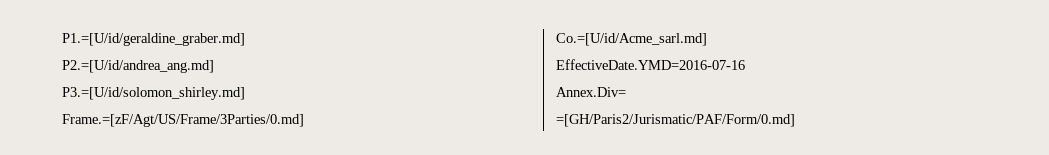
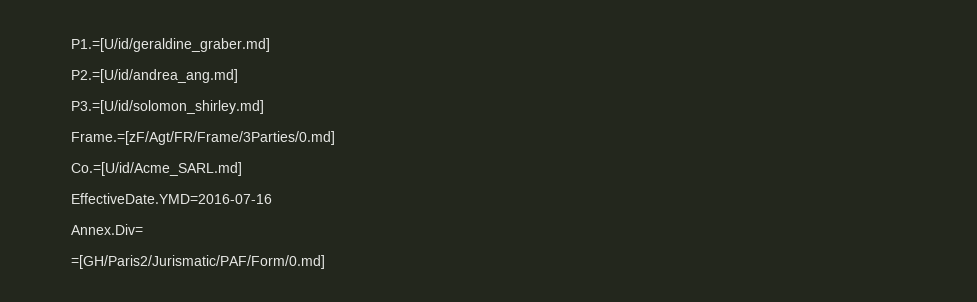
[62,114,304,127] [556,33,707,46] Frame.=[zF/Agt/US/Frame/3Parties/0.md] // Co.=[U/id/Acme_sarl.md] -> [71,131,335,145] [71,162,242,176] Frame.=[zF/Agt/FR/Frame/3Parties/0.md] // Co.=[U/id/Acme_SARL.md]

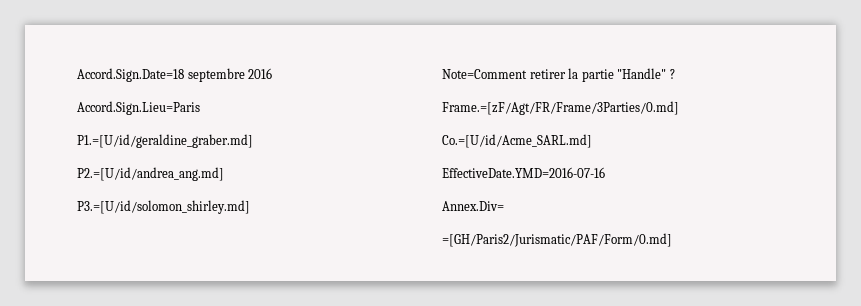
(71, 45) none -> [77,68,273,82] [77,101,200,115] Accord.Sign.Date=18 septembre 2016 // Accord.Sign.Lieu=Paris //
(264, 107) none -> [442,68,675,82] // Note=Comment retirer la partie "Handle" ?

